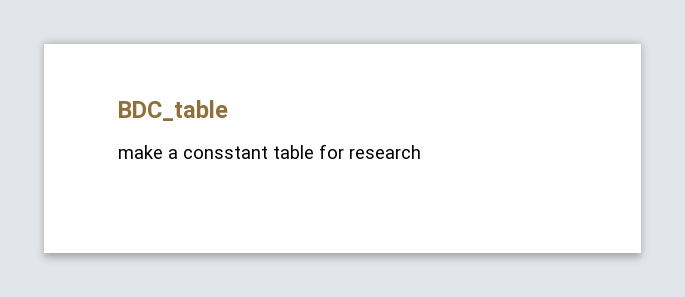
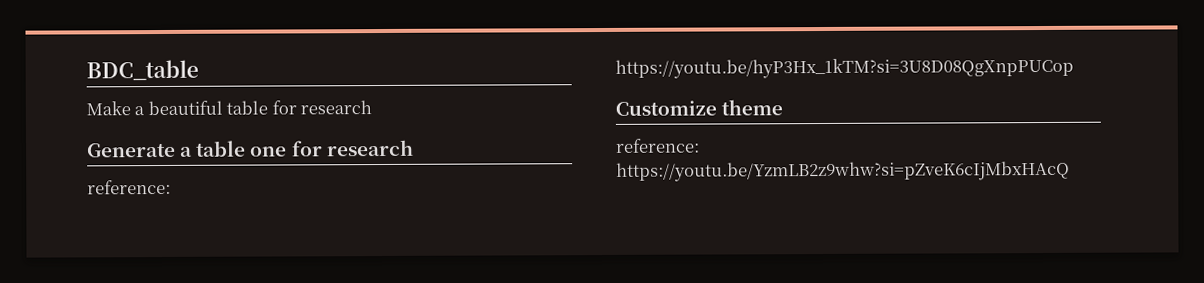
[118,145,268,159] make a consstant -> [86,100,223,116] Make a beautiful
(421, 152) none -> [87,139,414,158] [87,179,171,195] [615,57,1074,79] [615,99,784,116] [615,138,700,153] [616,160,1070,182] // Generate a table one for research // reference: https://youtu.be/hyP3Hx_1kTM?si=3U8D08QgXnpPUCop // Customize theme // reference: https://youtu.be/YzmLB2z9whw?si=pZveK6cIjMbxHAcQ

